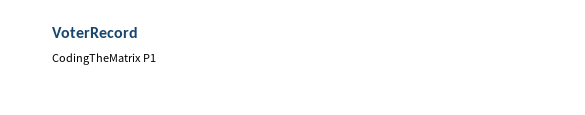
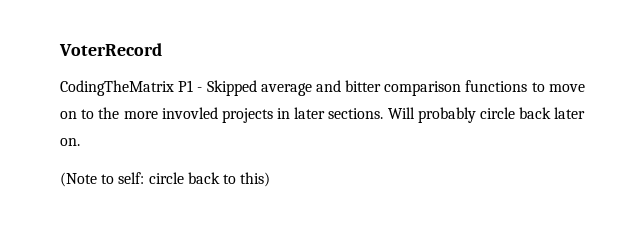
(156, 58) none -> [197,80,585,96] [60,107,586,123] [60,138,80,146] [60,172,271,187] - Skipped average and bitter comparison functions to move on to the more invovled projects in later sections. Will probably circle back later on. // (Note to self: circle back to this)

